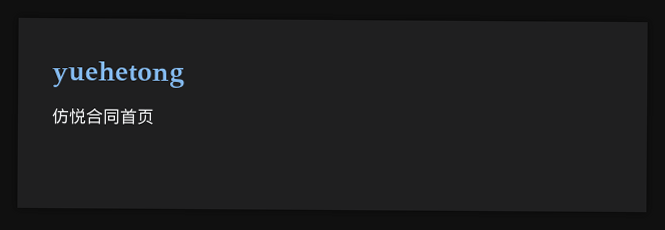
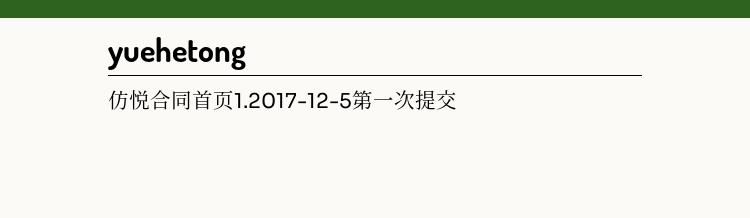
(155, 116) none -> [234,90,457,110] 1.2017-12-5第一次提交

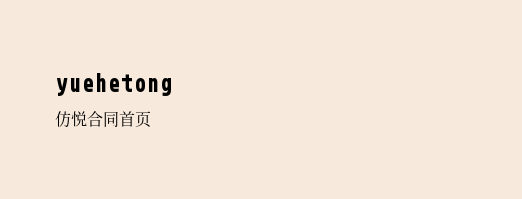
[234,90,457,110] 1.2017-12-5第一次提交 -> (151, 119) none

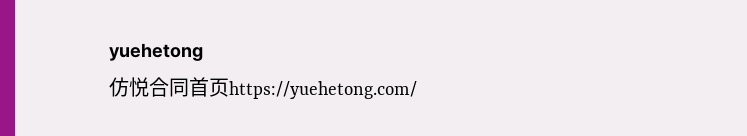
(151, 119) none -> [229,81,417,99] https://yuehetong.com/

